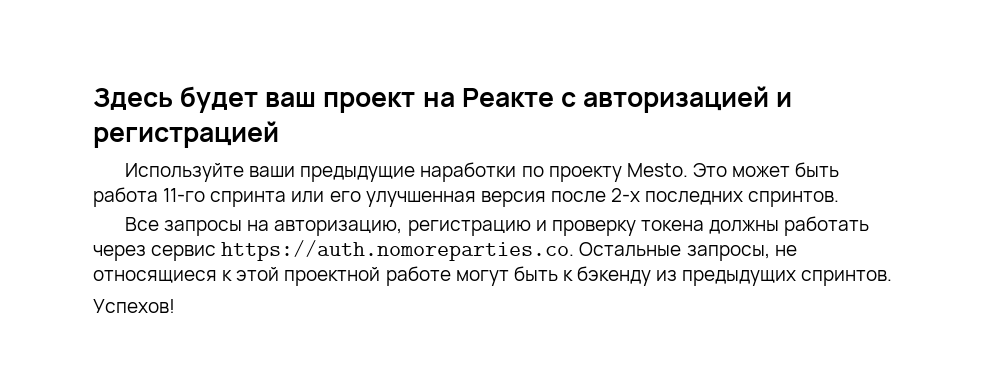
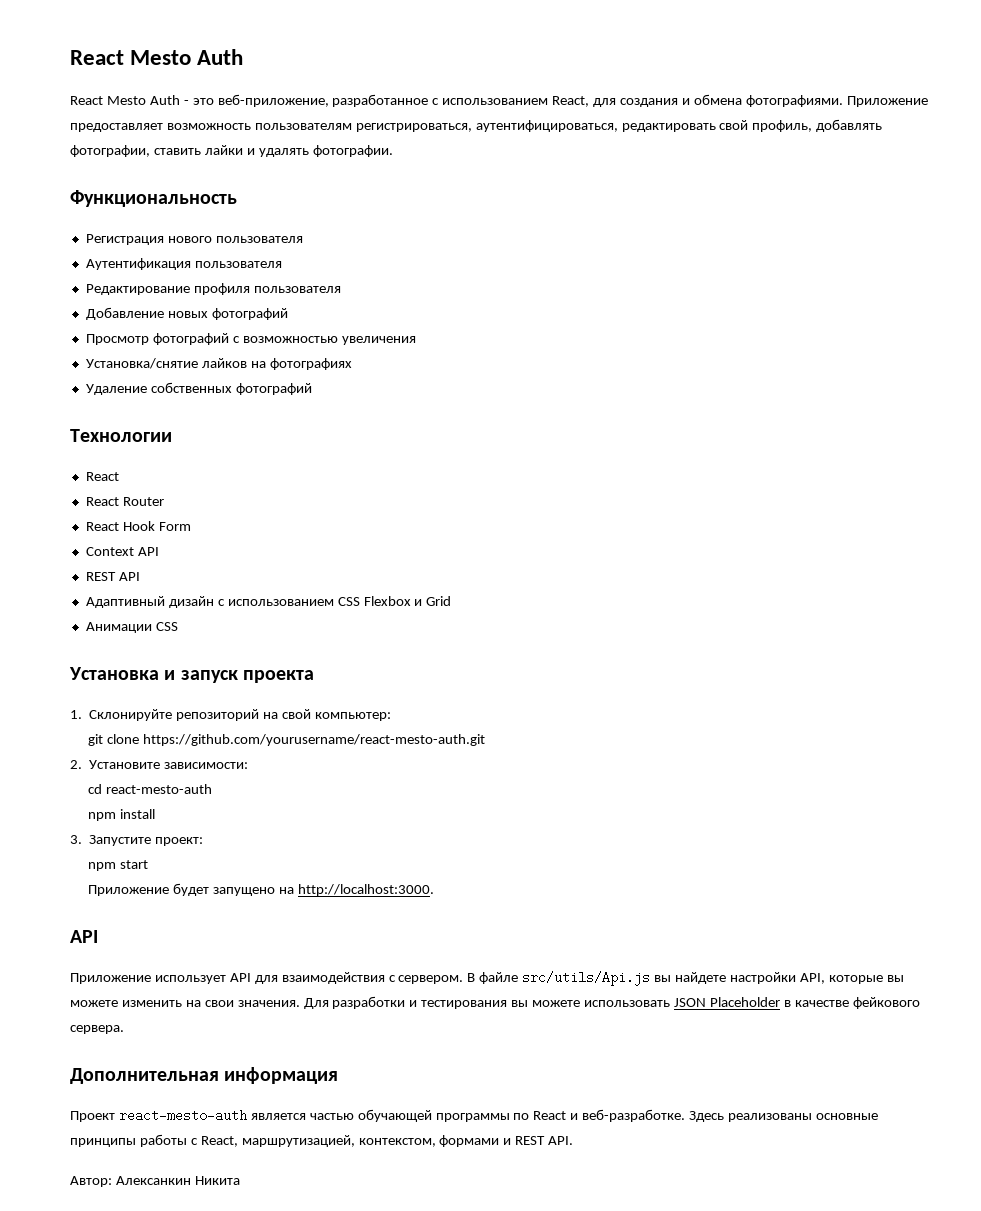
[93,86,793,113] [93,121,279,148] [124,162,840,182] [93,187,840,207] [124,216,870,236] [93,240,797,261] [93,266,893,286] [93,299,175,313] Здесь будет ваш проект на Реакте с авторизацией и регистрацией // Используйте ваши предыдущие наработки по проекту Mesto. Это может быть работа 11-го спринта или его улучшенная версия после 2-х последних спринтов. // Все запросы на авторизацию, регистрацию и проверку токена должны работать через сервис https://auth.nomoreparties.co. Остальные запросы, не относящиеся к этой проектной работе могут быть к бэкенду из предыдущих спринтов. // Успехов! -> [70,49,244,65] [70,94,928,107] [70,119,883,132] [70,145,393,157] [70,190,237,207] [85,234,303,245] [85,258,282,270] [85,283,341,295] [85,307,288,320] [85,333,416,345] [85,358,352,370] [85,382,312,395] [70,429,172,442] [85,472,119,481] [85,497,164,506] [85,521,191,531] [85,547,159,556] [85,572,140,581] [85,596,452,608] [85,622,178,633] [69,667,314,683] [70,709,391,721] [88,734,486,746] [70,760,249,769] [88,784,213,794] [88,809,156,821] [70,835,204,846] [88,860,149,871] [88,883,434,896] [70,930,98,943] [70,971,904,986] [70,996,920,1009] [70,1025,124,1034] [70,1067,339,1084] [70,1109,878,1122] [70,1134,574,1147] [70,1176,240,1187] React Mesto Auth // React Mesto Auth - это веб-приложение, разработанное с использованием React, для создания и обмена фотографиями. Приложение предоставляет возможность пользователям регистрироваться, аутентифицироваться, редактировать свой профиль, добавлять фотографии, ставить лайки и удалять фотографии. // Функциональность // Регистрация нового пользователя // Аутентификация пользователя // Редактирование профиля пользователя // Добавление новых фотографий // Просмотр фотографий с возможностью увеличения // Установка/снятие лайков на фотографиях // Удаление собственных фотографий // Технологии // React // React Router // React Hook Form // Context API // REST API // Адаптивный дизайн с использованием CSS Flexbox и Grid // Анимации CSS // Установка и запуск проекта // 1. Склонируйте репозиторий на свой компьютер: // git clone https://github.com/yourusername/react-mesto-auth.git // 2. Установите зависимости: // cd react-mesto-auth // npm install // 3. Запустите проект: // npm start // Приложение будет запущено на http://localhost:3000. // API // Приложение использует API для взаимодействия с сервером. В файле src/utils/Api.js вы найдете настройки API, которые вы можете изменить на свои значения. Для разработки и тестирования вы можете использовать JSON Placeholder в качестве фейкового сервера. // Дополнительная информация // Проект react-mesto-auth является частью обучающей программы по React и веб-разработке. Здесь реализованы основные принципы работы с React, маршрутизацией, контекстом, формами и REST API. // Автор: Алексанкин Никита

